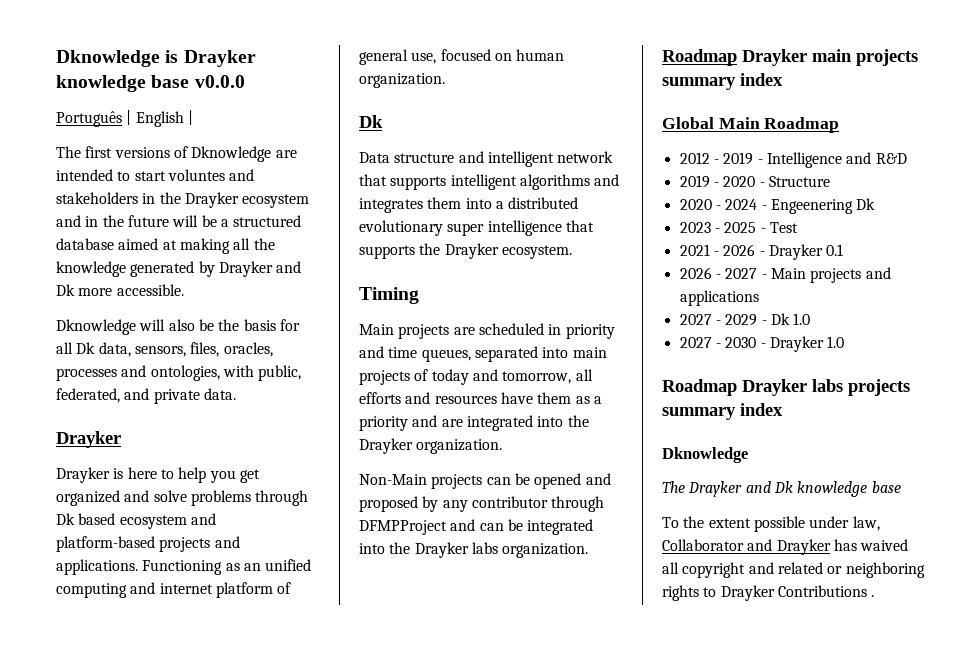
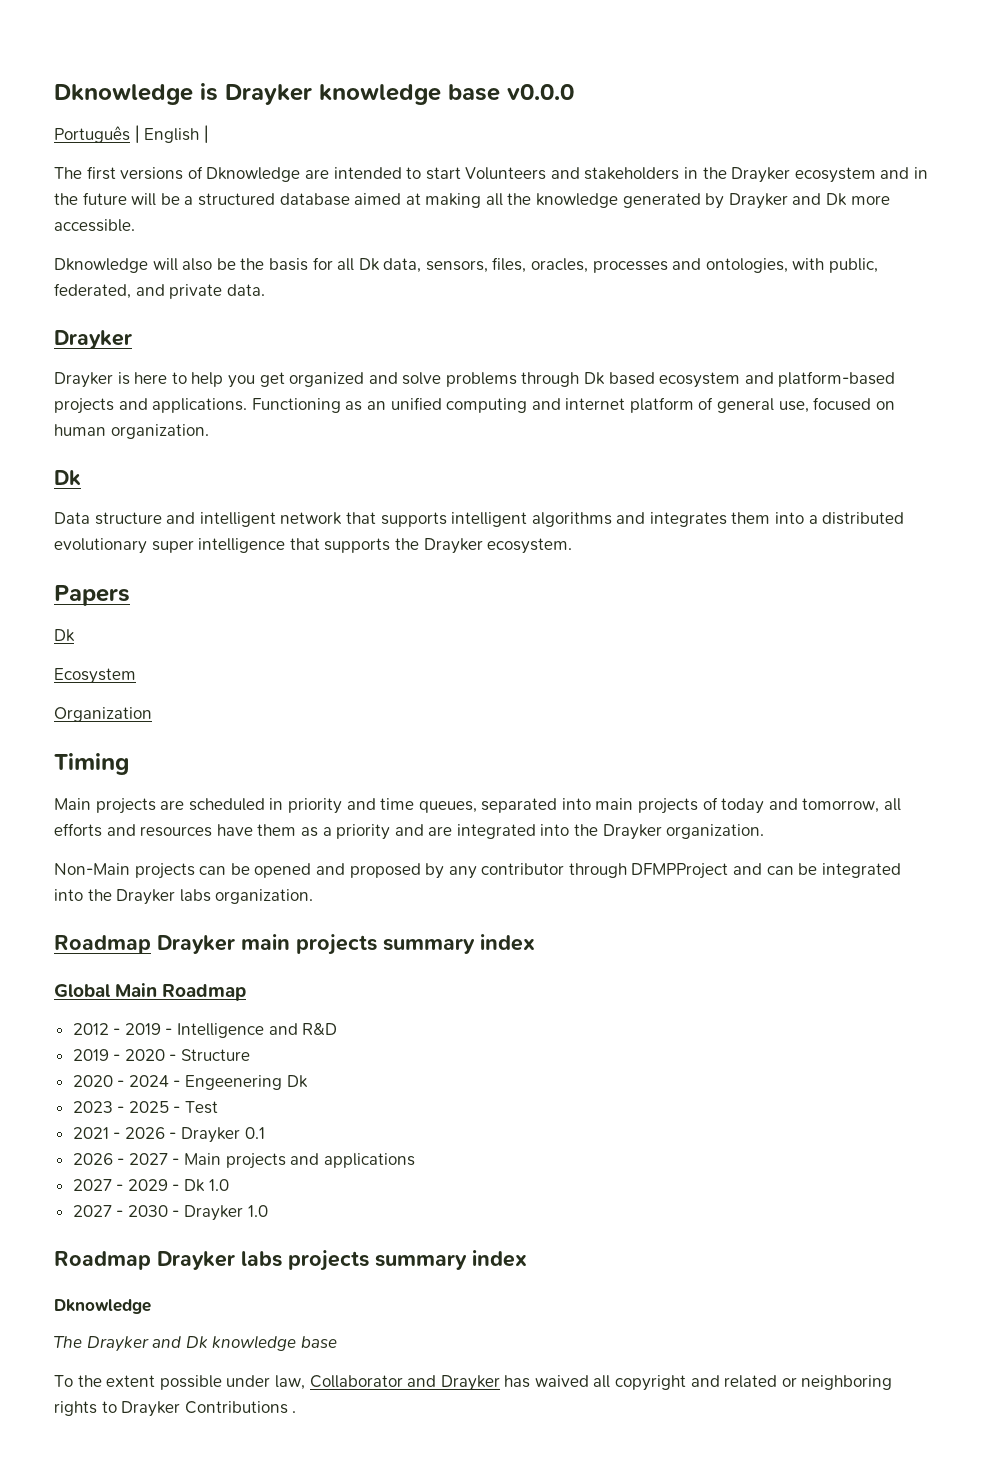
[167,169,225,181] voluntes -> [465,167,547,180] Volunteers
(572, 252) none -> [54,585,130,606] [54,629,75,642] [54,668,136,684] [54,707,152,722] // Papers // Dk // Ecosystem // Organization

